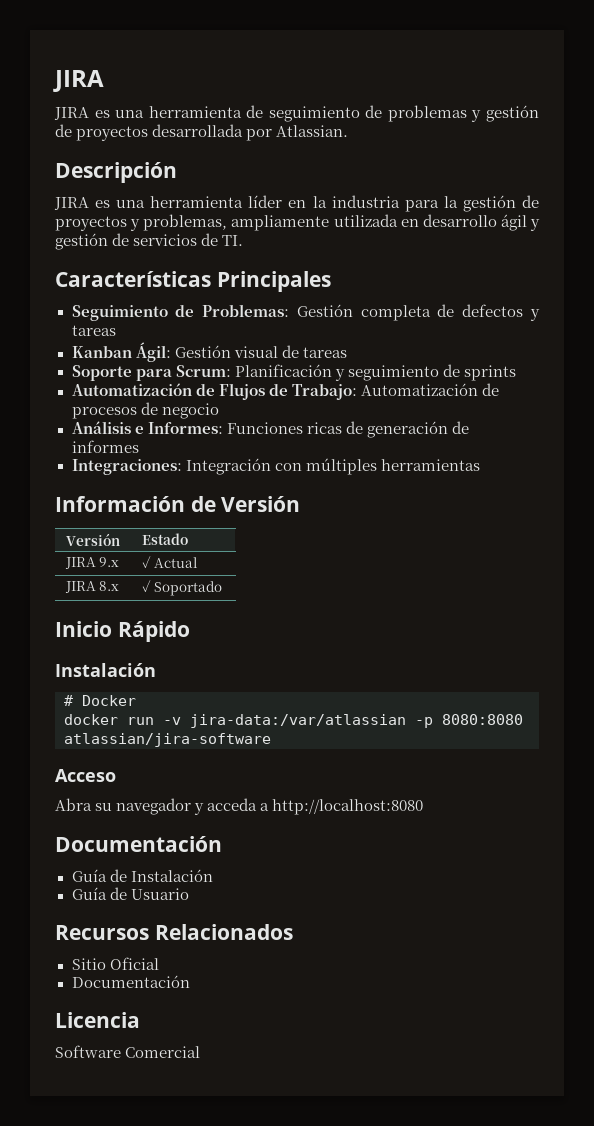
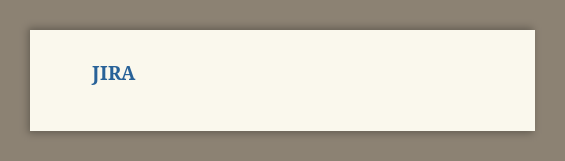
[53,70,104,92] [54,105,539,122] [55,124,349,141] [55,162,177,183] [54,195,539,212] [55,214,540,231] [55,233,244,250] [55,271,331,292] [71,304,540,321] [71,325,116,336] [71,342,347,362] [71,364,516,381] [71,383,499,400] [71,402,219,419] [71,421,469,438] [71,440,139,453] [71,458,480,475] [55,496,301,512] [65,533,120,546] [141,533,188,545] [64,557,120,569] [141,556,199,568] [64,581,120,593] [141,580,223,596] [55,621,190,642] [55,663,156,677] [64,695,136,706] [64,714,523,728] [64,733,271,747] [55,769,116,782] [55,798,424,815] [55,836,222,852] [71,869,213,882] [71,887,189,900] [55,924,293,940] [71,957,159,970] [71,975,190,988] [55,1012,140,1028] [55,1045,201,1058] JIRA // JIRA es una herramienta de seguimiento de problemas y gestión de proyectos desarrollada por Atlassian. // Descripción // JIRA es una herramienta líder en la industria para la gestión de proyectos y problemas, ampliamente utilizada en desarrollo ágil y gestión de servicios de TI. // Características Principales // Seguimiento de Problemas: Gestión completa de defectos y tareas // Kanban Ágil: Gestión visual de tareas // Soporte para Scrum: Planificación y seguimiento de sprints // Automatización de Flujos de Trabajo: Automatización de procesos de negocio // Análisis e Informes: Funciones ricas de generación de informes // Integraciones: Integración con múltiples herramientas // Información de Versión // Versión | Estado // JIRA 9.x | ✓ Actual // JIRA 8.x | ✓ Soportado // Inicio Rápido // Instalación // # Docker // docker run -v jira-data:/var/atlassian -p 8080:8080 atlassian/jira-software // Acceso // Abra su navegador y acceda a http://localhost:8080 // Documentación // Guía de Instalación // Guía de Usuario // Recursos Relacionados // Sitio Oficial // Documentación // Licencia // Software Comercial -> [91,66,136,85] JIRA

